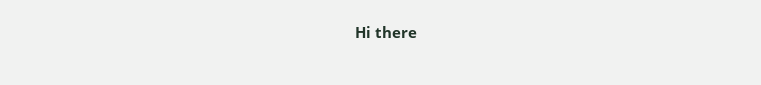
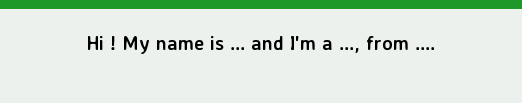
[374,26,417,38] there -> [110,36,435,54] ! My name is ... and I'm a ..., from ....

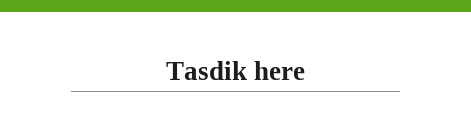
[87,36,435,54] Hi ! My name is ... and I'm a ..., from .... -> [165,61,306,80] Tasdik here

